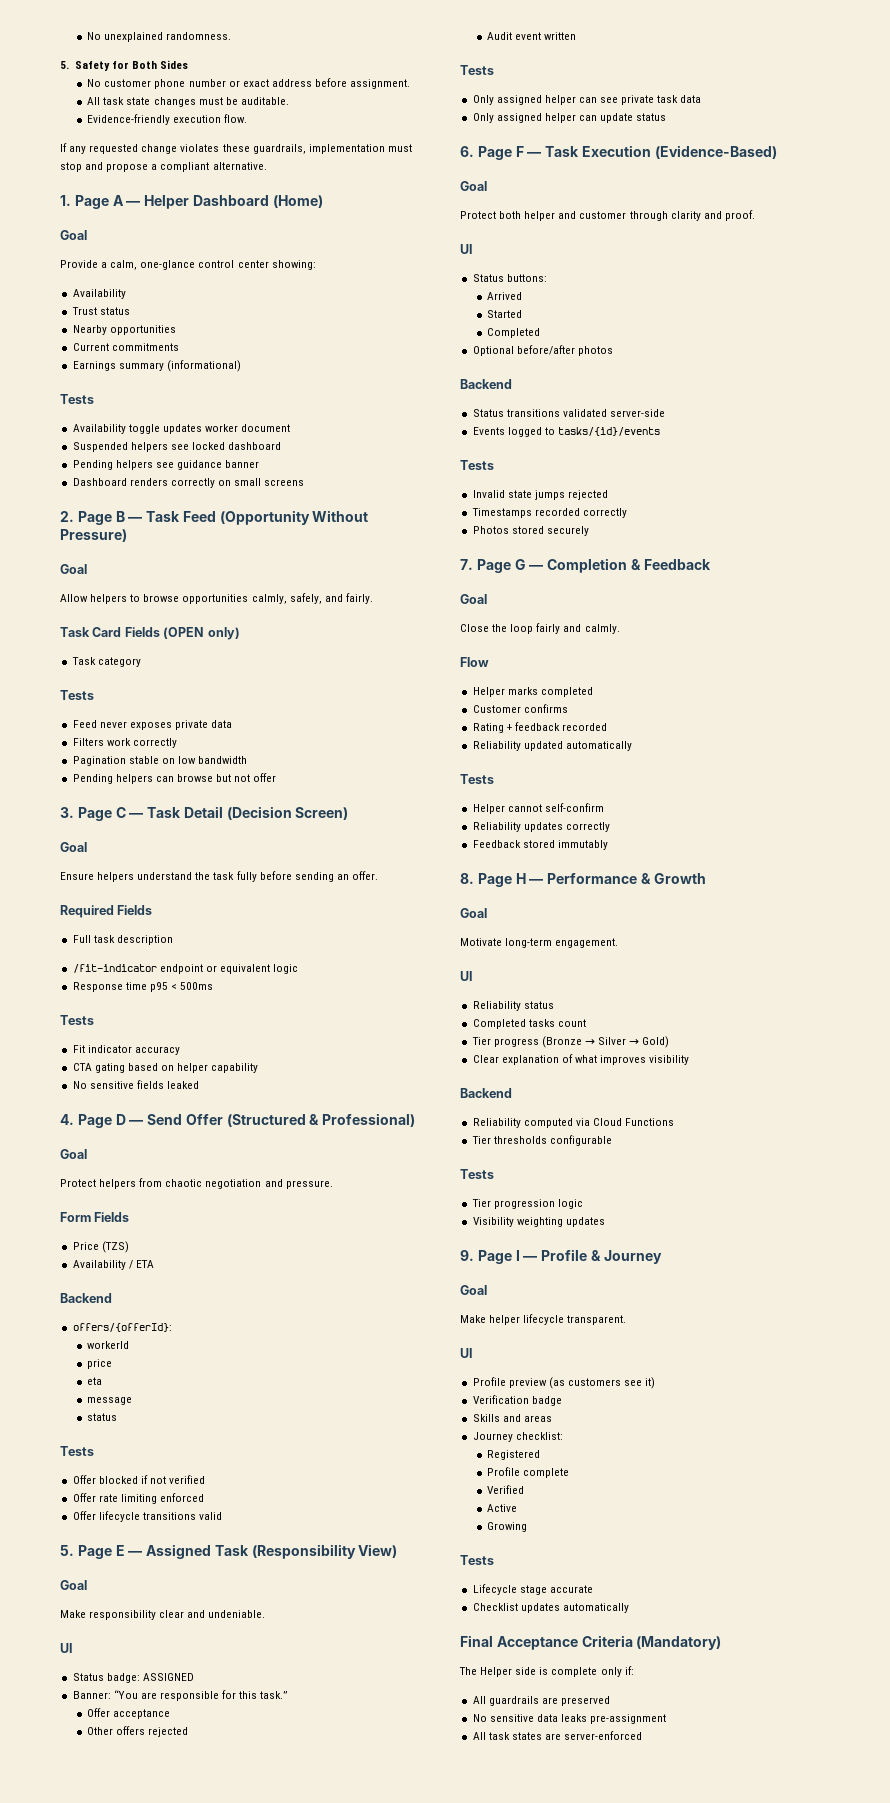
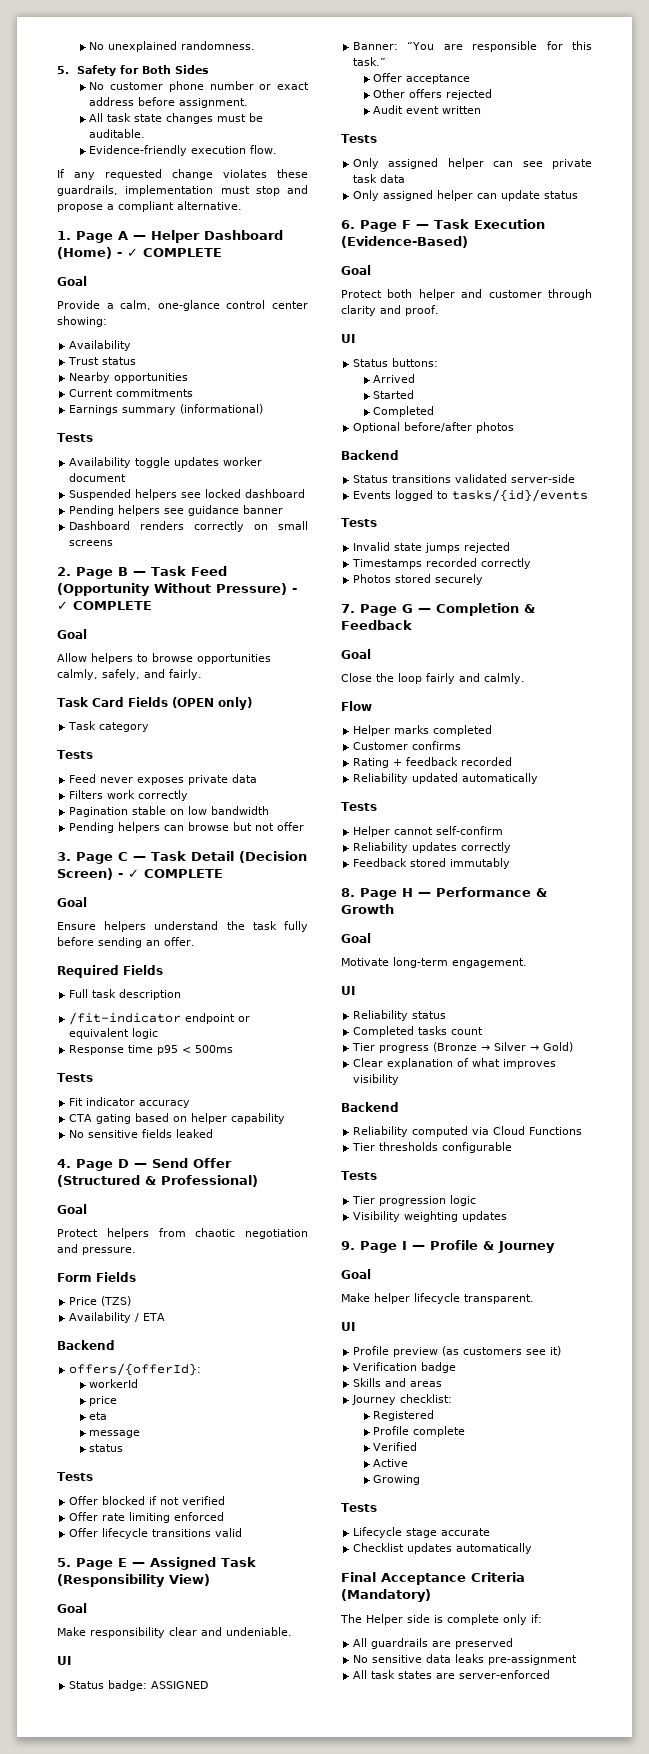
(323, 201) none -> [117,248,222,257] - ✓ COMPLETE
(127, 535) none -> [292,588,297,593] [57,601,152,610] - ✓ COMPLETE
(349, 813) none -> [118,869,223,878] - ✓ COMPLETE

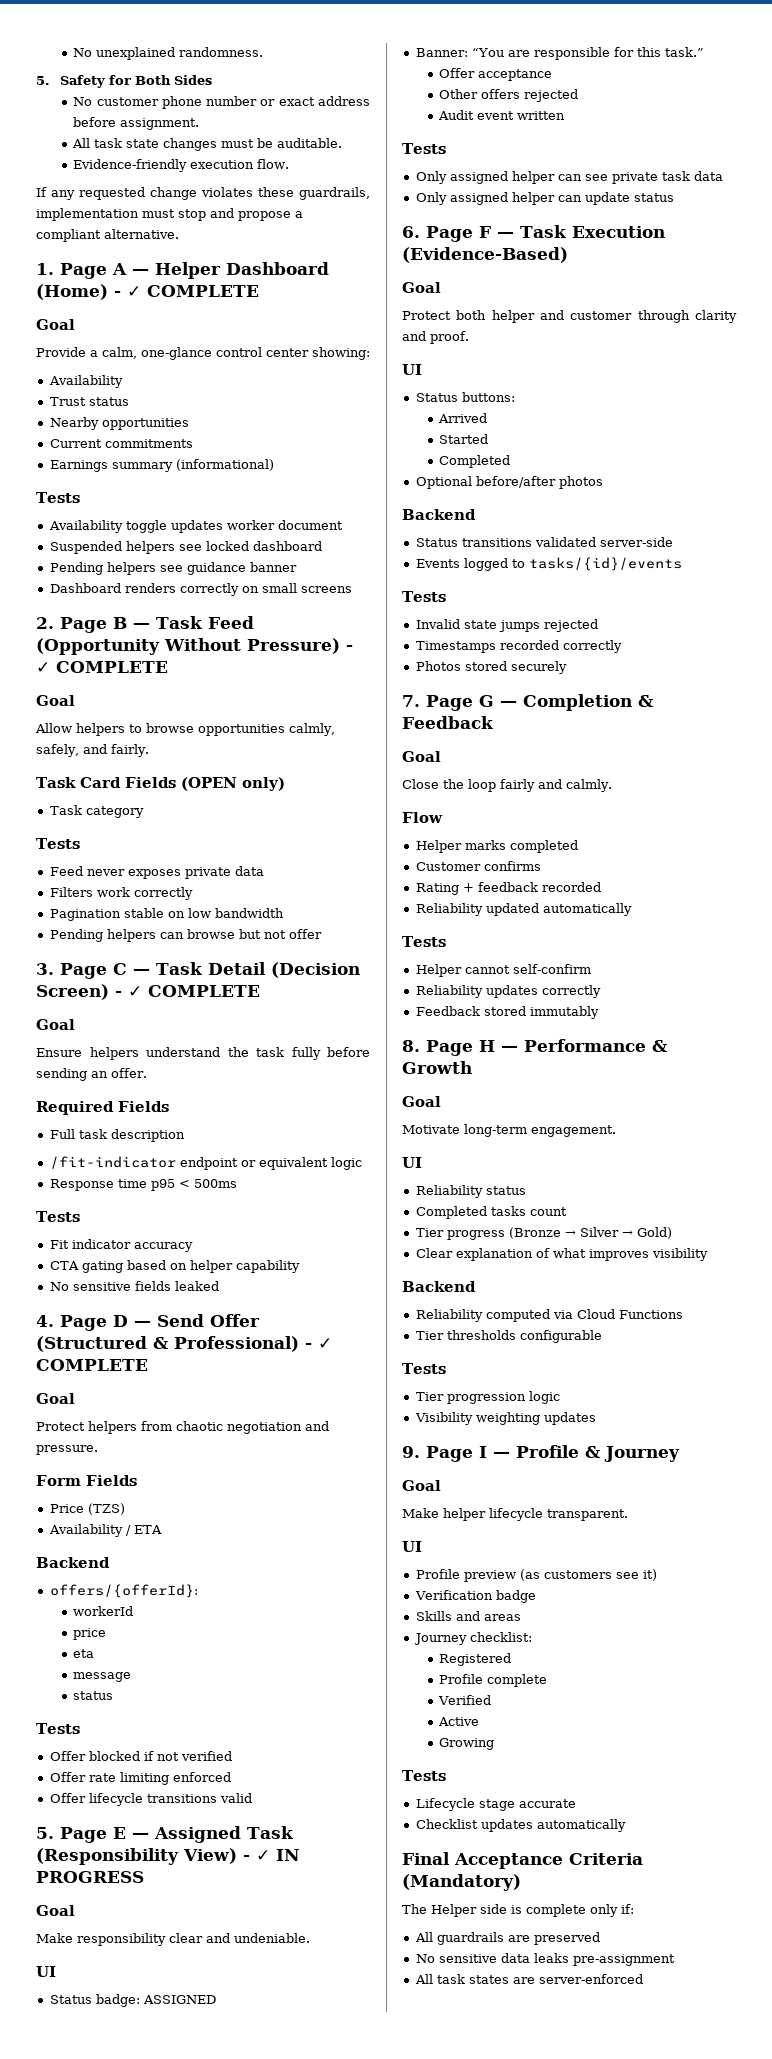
(258, 1181) none -> [305,1338,332,1349] [36,1359,148,1371] - ✓ COMPLETE
(210, 1580) none -> [243,1849,300,1861] [36,1871,144,1883] - ✓ IN PROGRESS

